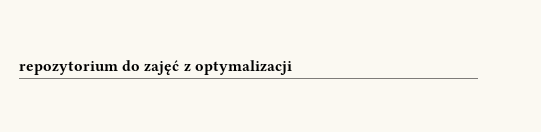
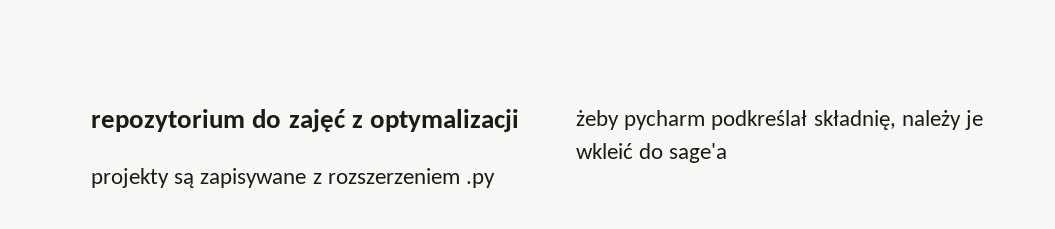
(292, 67) none -> [91,168,496,188] [576,110,984,130] [576,143,728,163] // projekty są zapisywane z rozszerzeniem .py żeby pycharm podkreślał składnię, należy je wkleić do sage'a

